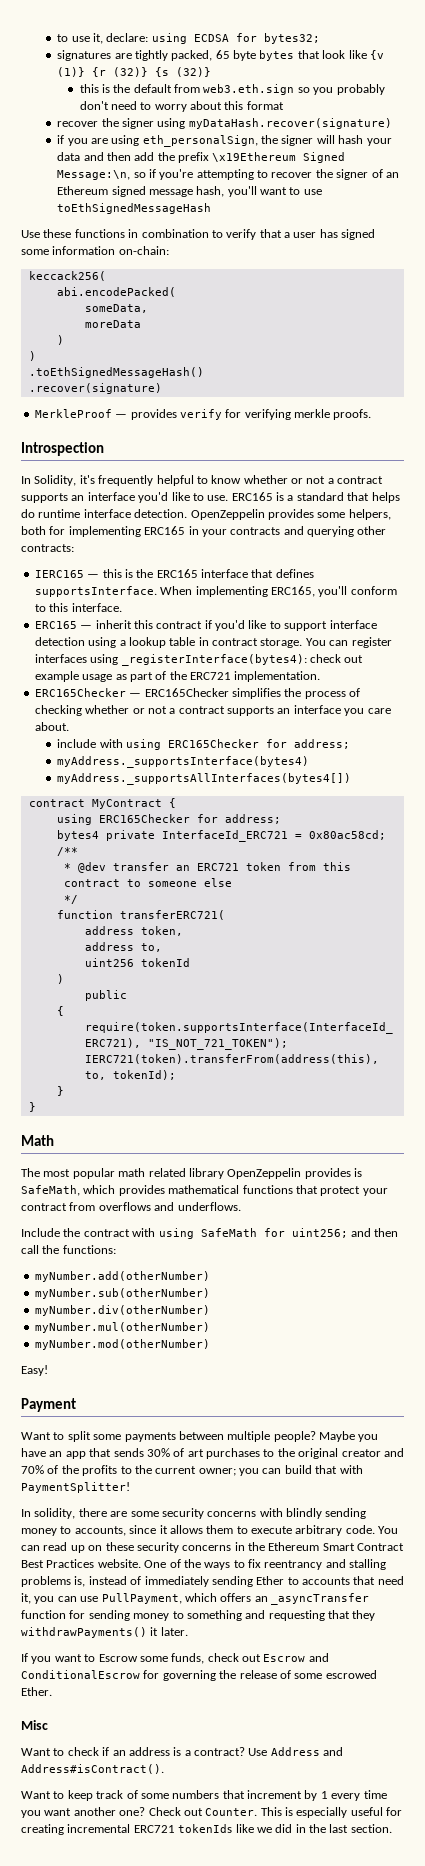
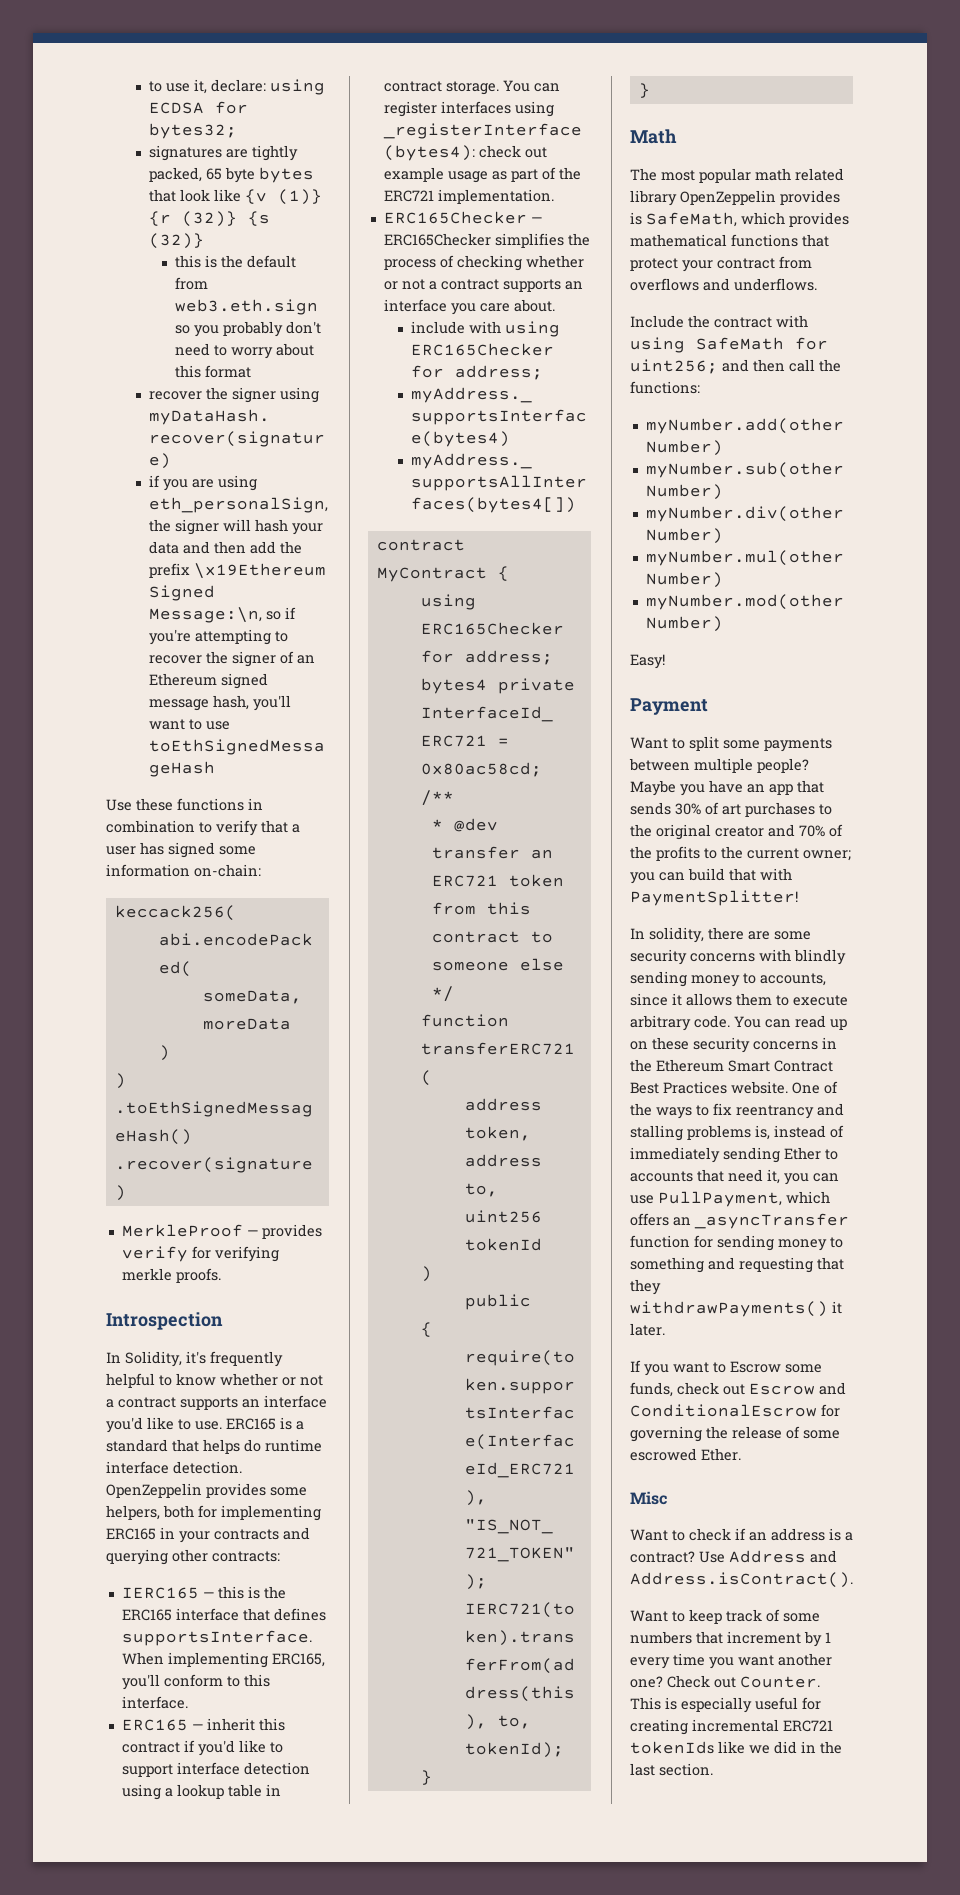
[21,1764,164,1774] Address#isContract(). -> [630,1572,853,1588] Address.isContract().

